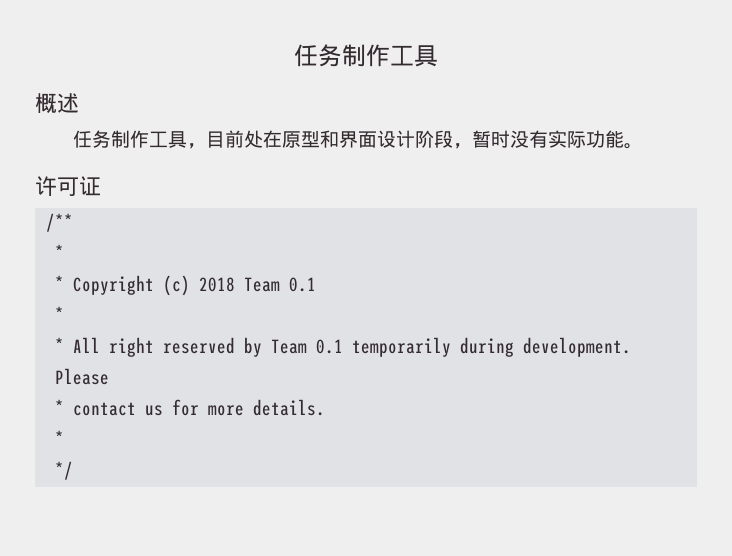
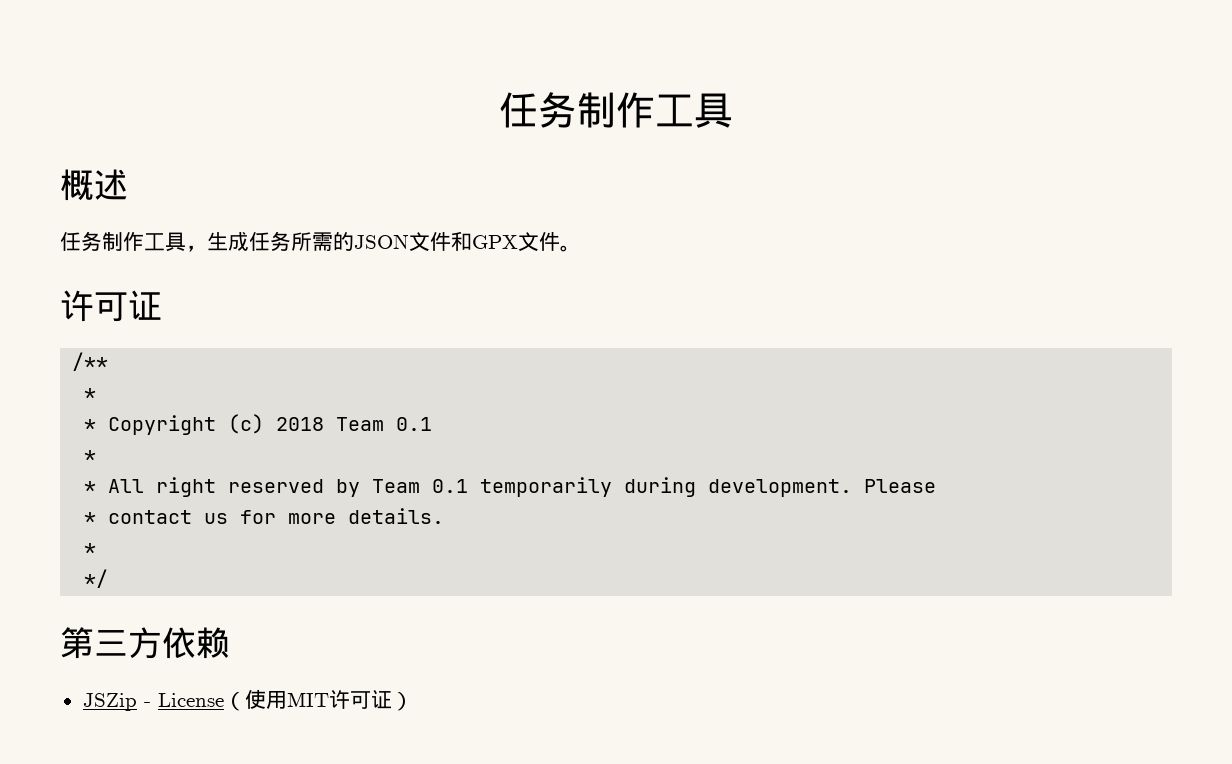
[205,130,624,149] 目前处在原型和界面设计阶段，暂时没有实际功能 -> [207,231,560,252] 生成任务所需的JSON文件和GPX文件
(74, 470) none -> [60,627,230,659] [82,689,413,711] // 第三方依赖 // JSZip - License（使用MIT许可证）

